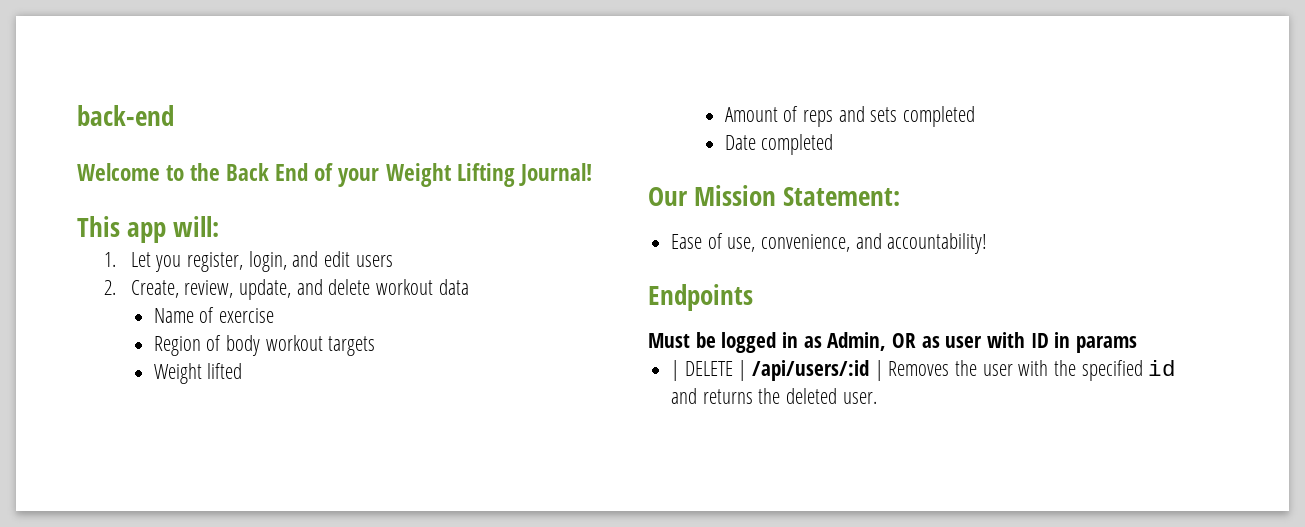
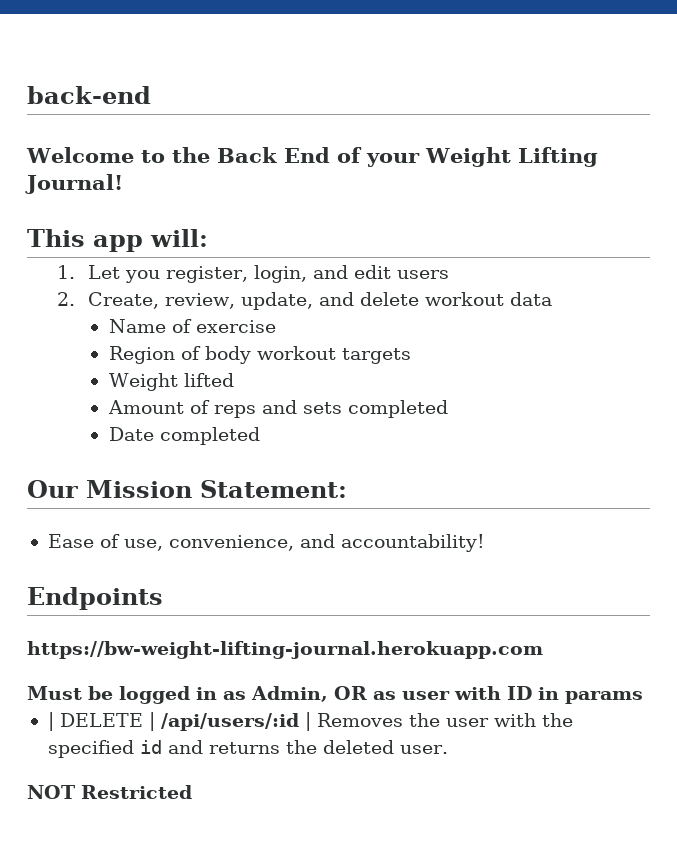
(753, 297) none -> [27,641,543,659] // https://bw-weight-lifting-journal.herokuapp.com
(877, 398) none -> [27,785,192,799] // NOT Restricted

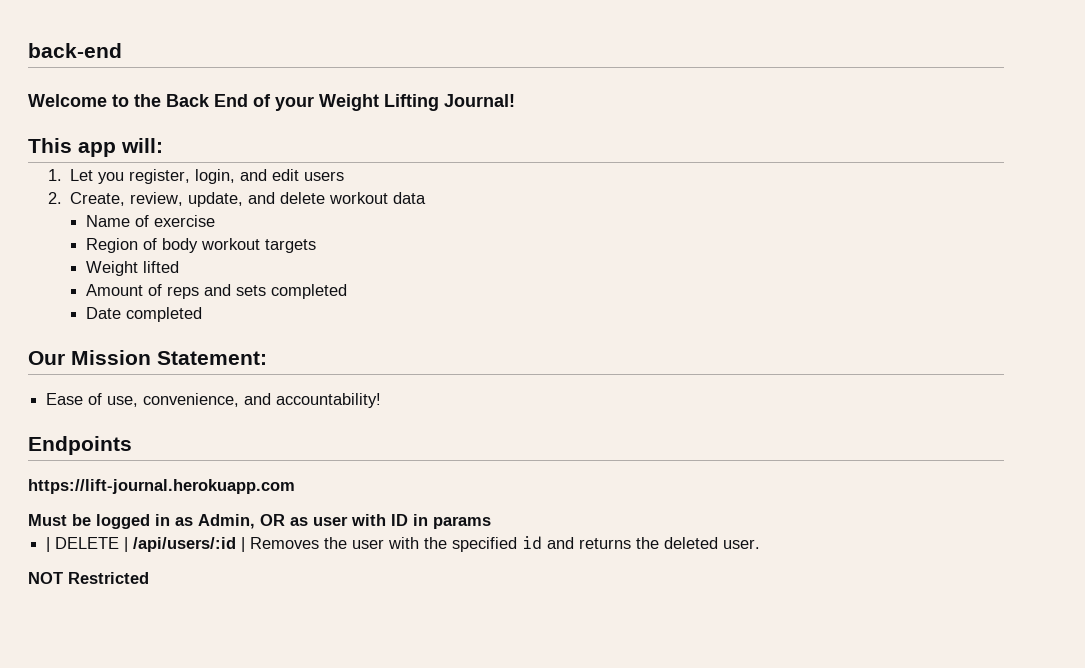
[27,641,543,659] https://bw-weight-lifting-journal.herokuapp.com -> [28,479,295,494] https://lift-journal.herokuapp.com

